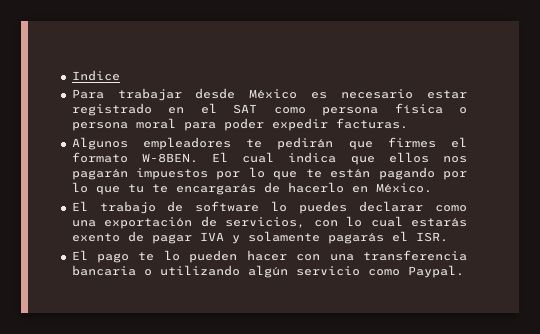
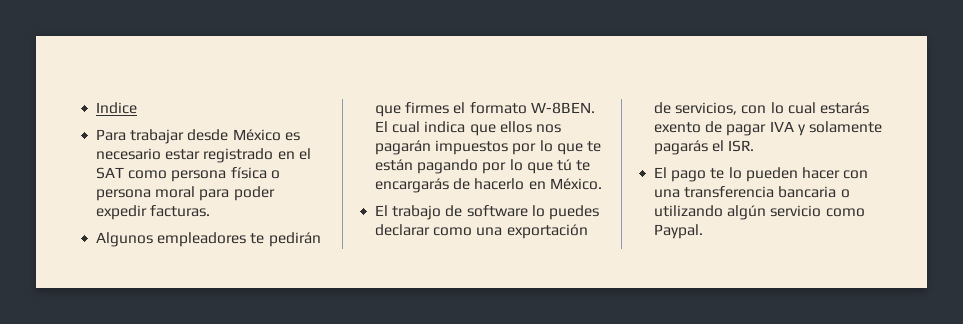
[127,184,144,193] tu -> [556,159,572,171] tú

